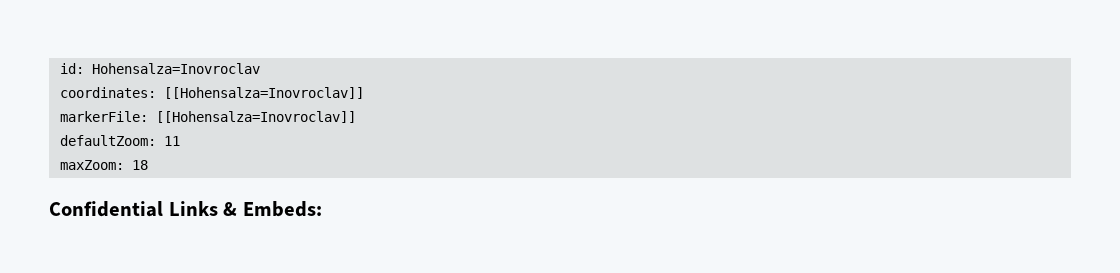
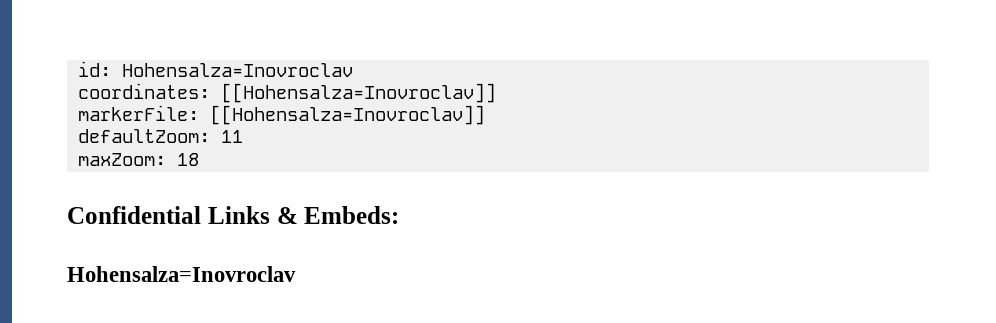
(322, 209) none -> [67,266,296,282] // Hohensalza=Inovroclav

